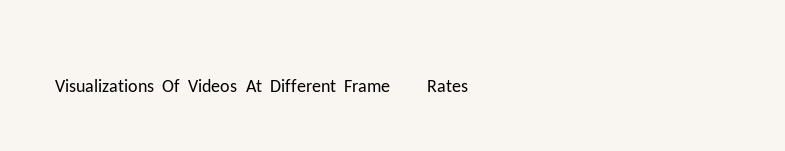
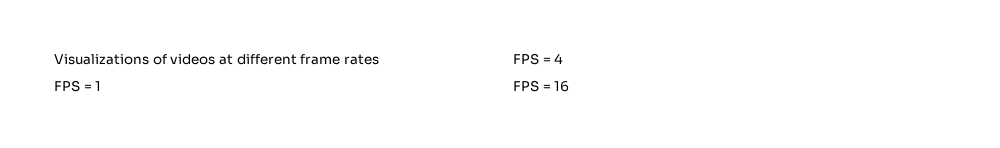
[162,79,468,92] Of Videos At Different Frame Rates -> [152,54,379,65] [54,80,102,92] [513,53,564,65] [513,80,570,92] of videos at different frame rates // FPS = 1 // FPS = 4 // FPS = 16

